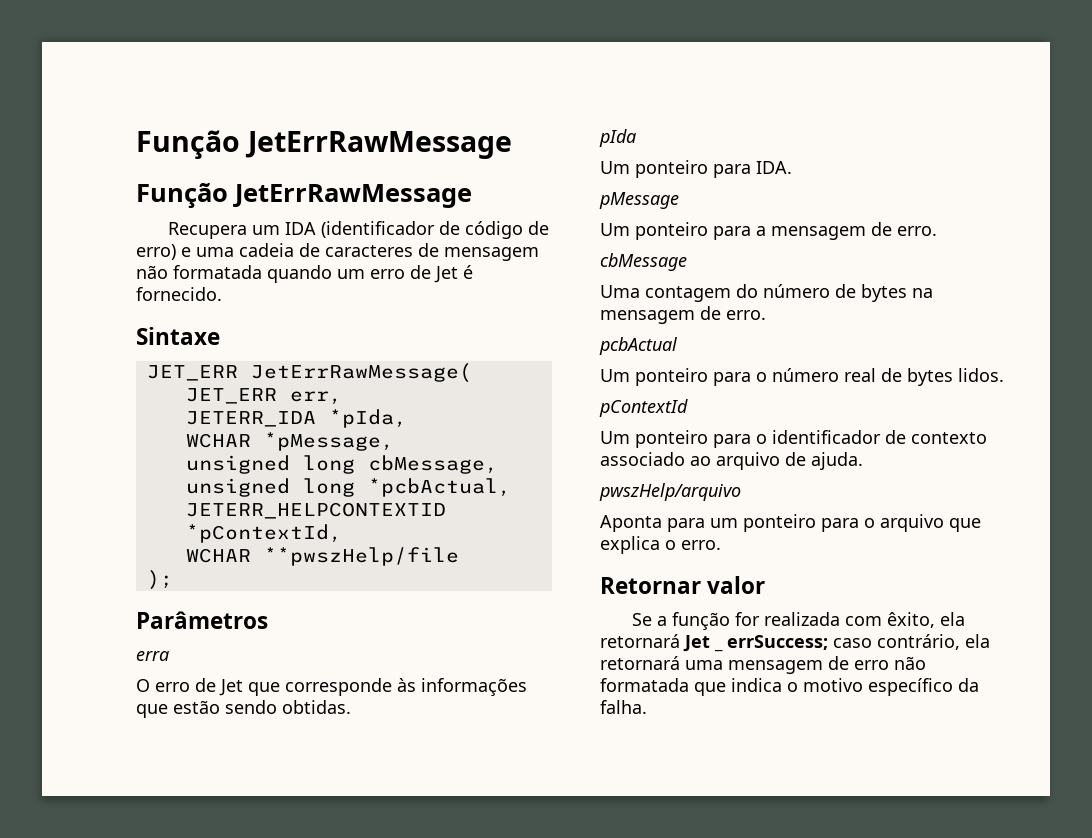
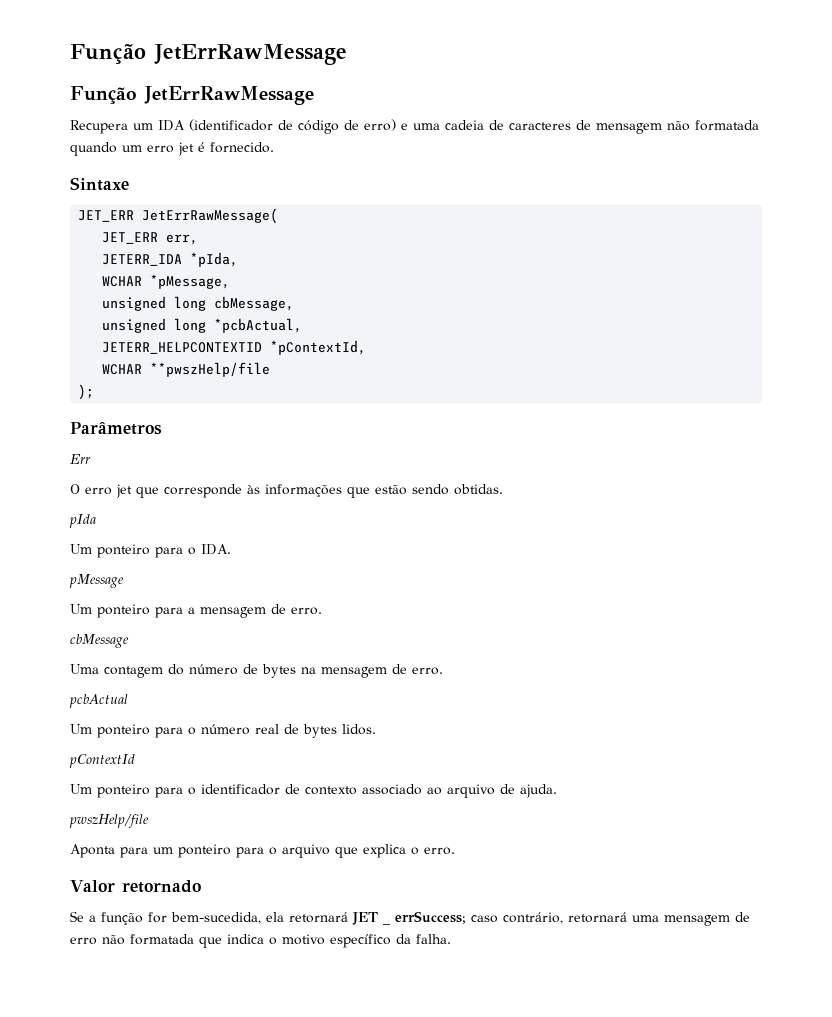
[410,265,458,283] de Jet -> [178,142,194,156] jet
[136,650,169,661] erra -> [70,454,91,464] Err
[195,678,243,696] de Jet -> [116,484,132,498] jet
(751, 171) none -> [188,547,196,555] o
[599,483,741,501] pwszHelp/arquivo -> [69,814,149,828] pwszHelp/file
[600,576,766,594] Retornar valor -> [70,880,201,893] Valor retornado
[763,612,965,628] [600,634,710,652] realizada com êxito, ela retornará Jet -> [171,912,378,925] bem-sucedida, ela retornará JET
[965,634,990,648] ela -> (563, 918) none

